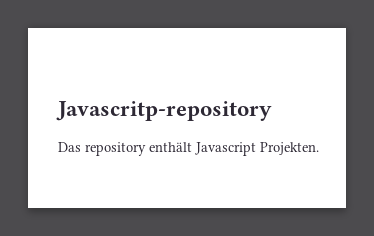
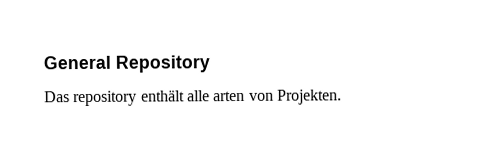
[56,101,272,121] Javascritp-repository -> [43,55,210,73] General Repository
[195,142,256,156] Javascript -> [186,90,274,102] alle arten von

